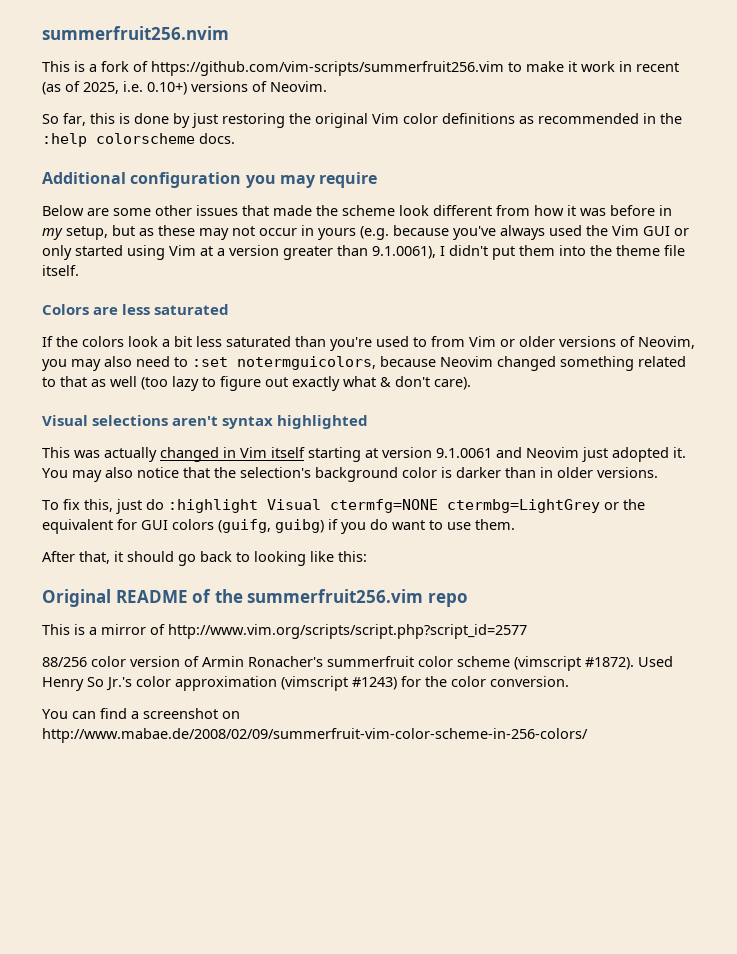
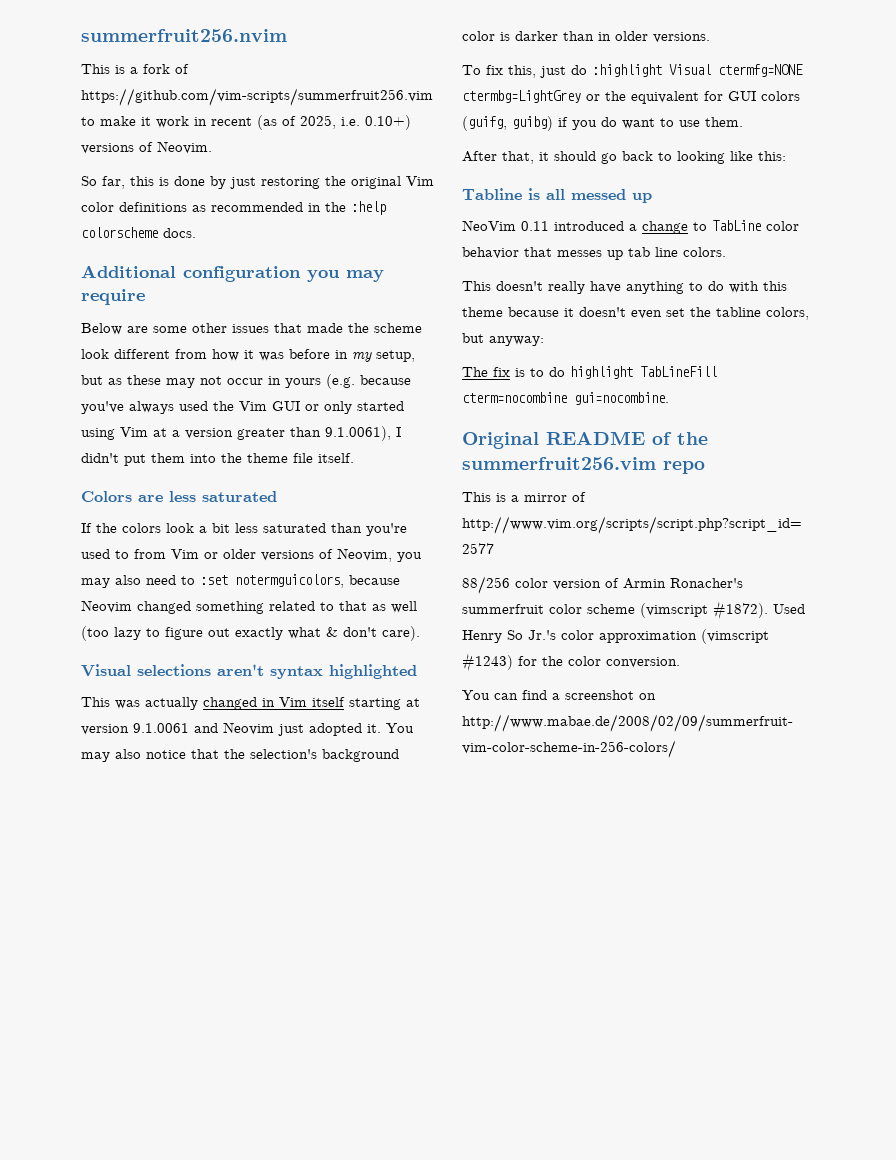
(367, 556) none -> [462,188,652,203] [462,220,799,234] [462,247,726,260] [462,281,787,294] [462,307,809,320] [462,333,544,346] [462,366,717,379] [462,392,669,405] // Tabline is all messed up // NeoVim 0.11 introduced a change to TabLine color behavior that messes up tab line colors. // This doesn't really have anything to do with this theme because it doesn't even set the tabline colors, but anyway: // The fix is to do highlight TabLineFill cterm=nocombine gui=nocombine.

